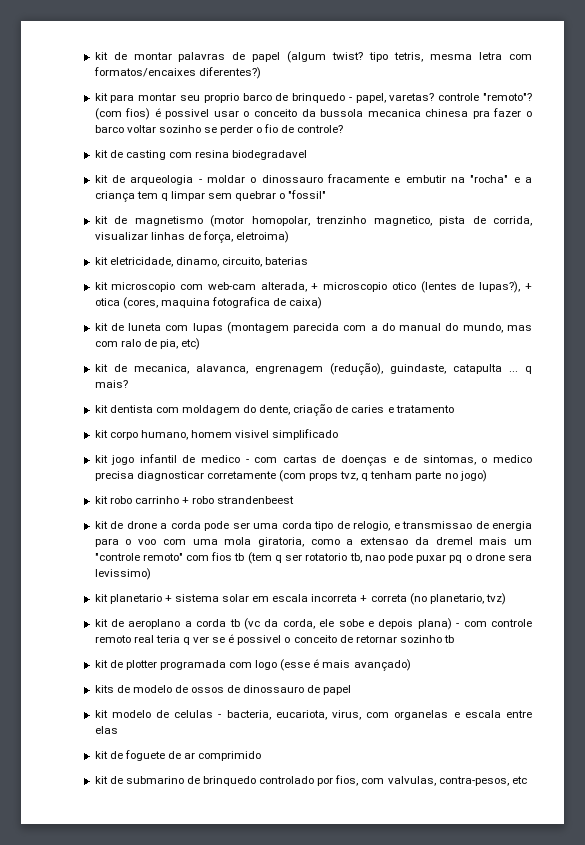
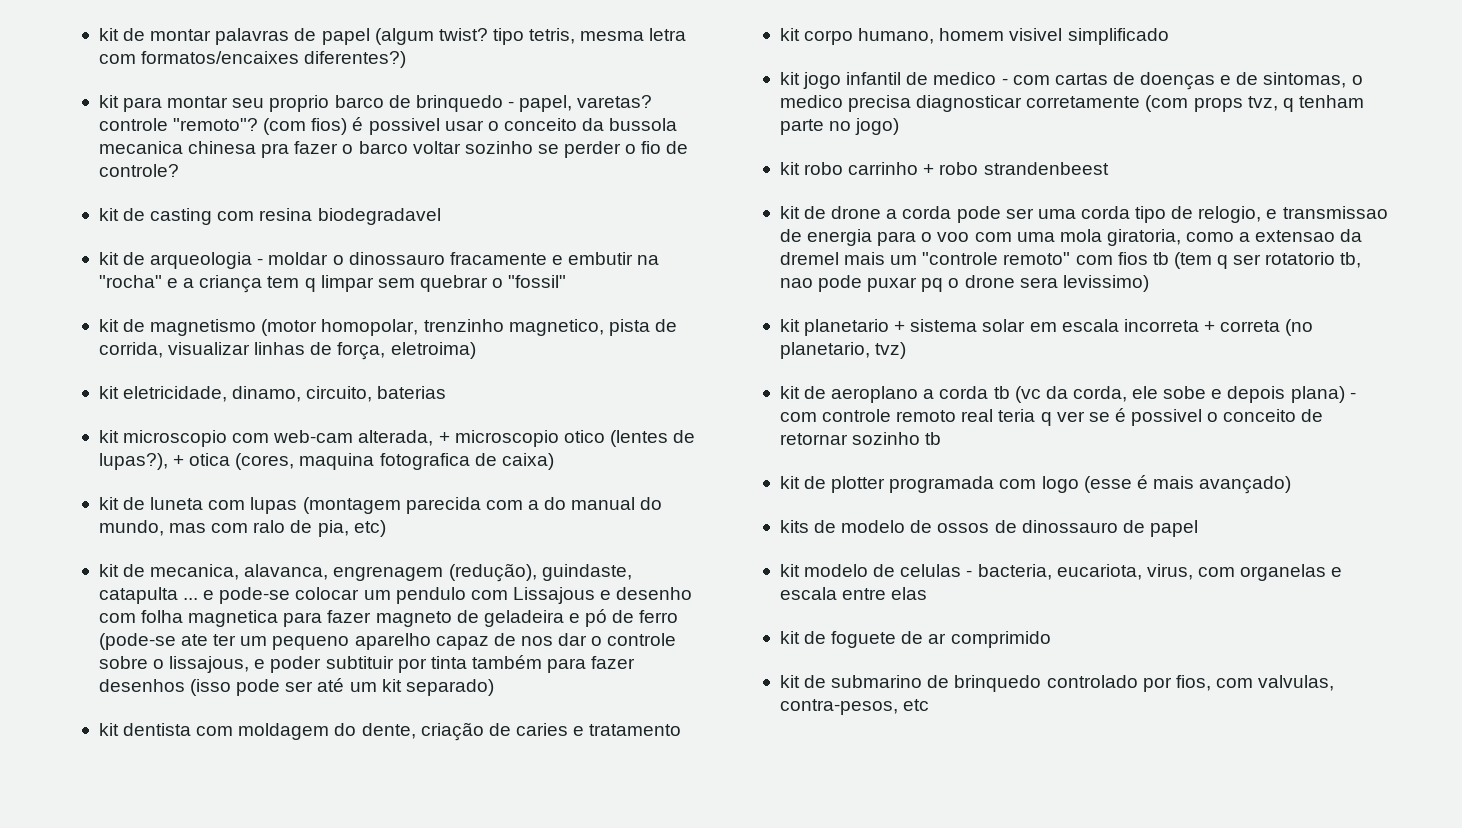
[525,366,532,374] [94,380,128,388] q mais? -> [203,587,693,604] [98,609,679,627] [98,633,677,650] [98,655,636,673] [98,678,494,696] e pode-se colocar um pendulo com Lissajous e desenho com folha magnetica para fazer magneto de geladeira e pó de ferro (pode-se ate ter um pequeno aparelho capaz de nos dar o controle sobre o lissajous, e poder subtituir por tinta também para fazer desenhos (isso pode ser até um kit separado)

